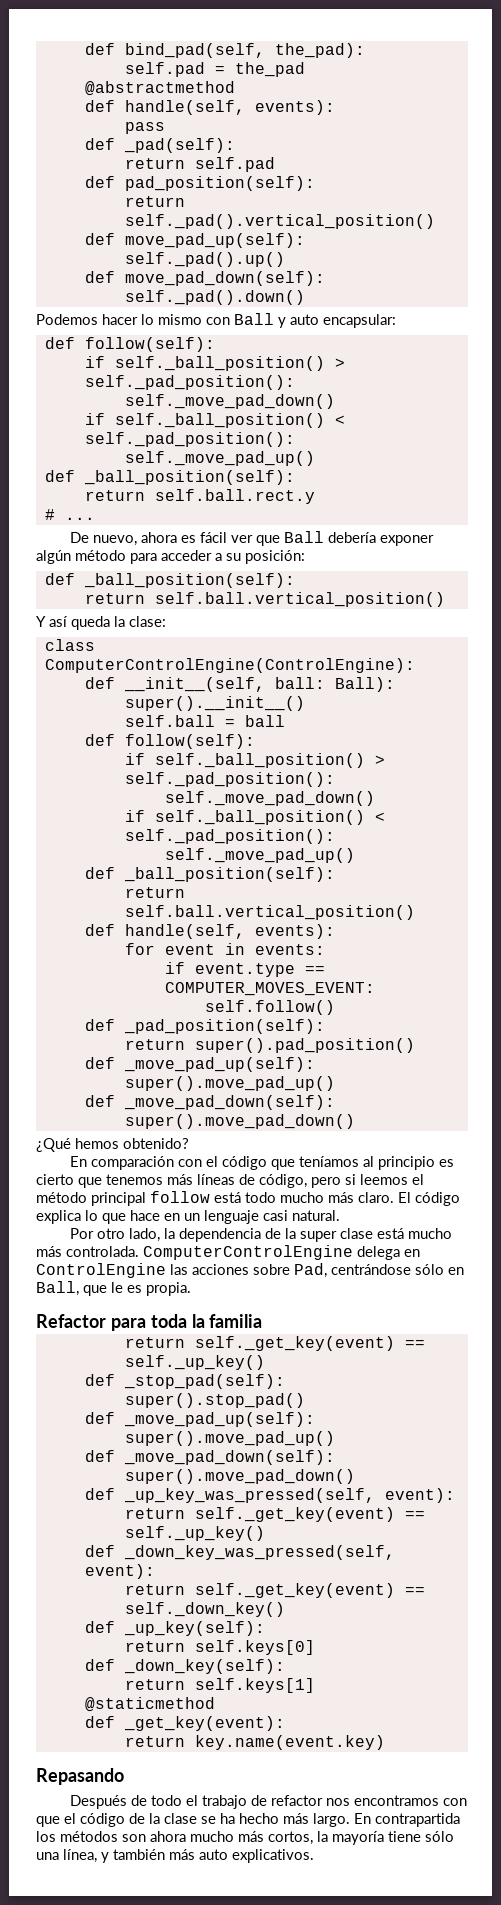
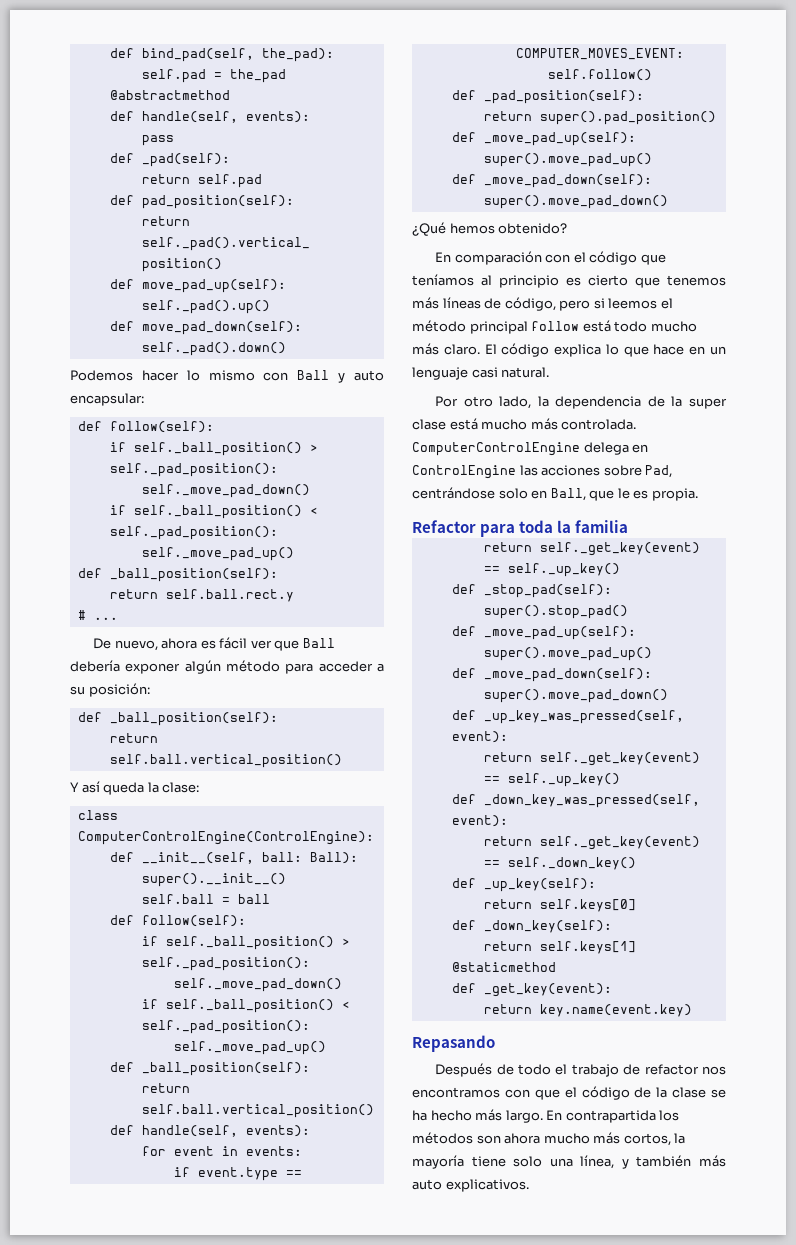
[415,1264,444,1275] sólo -> [498,488,528,499] solo
[425,1831,454,1842] sólo -> [513,1156,543,1167] solo

